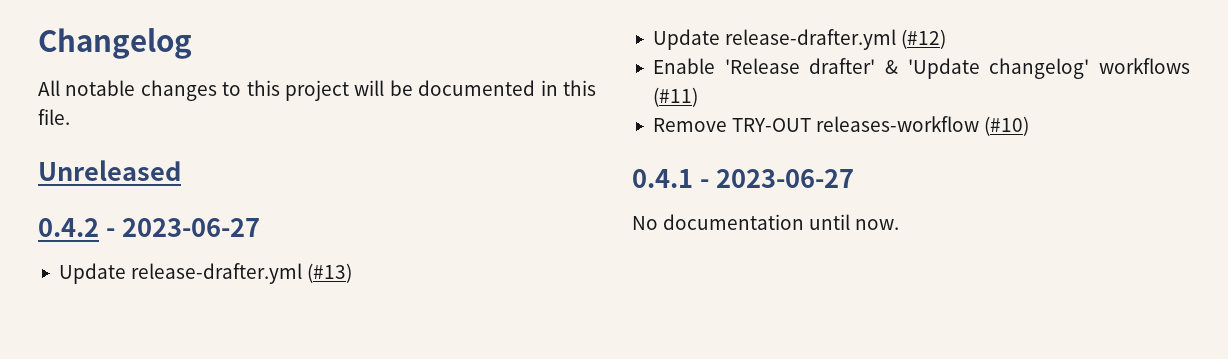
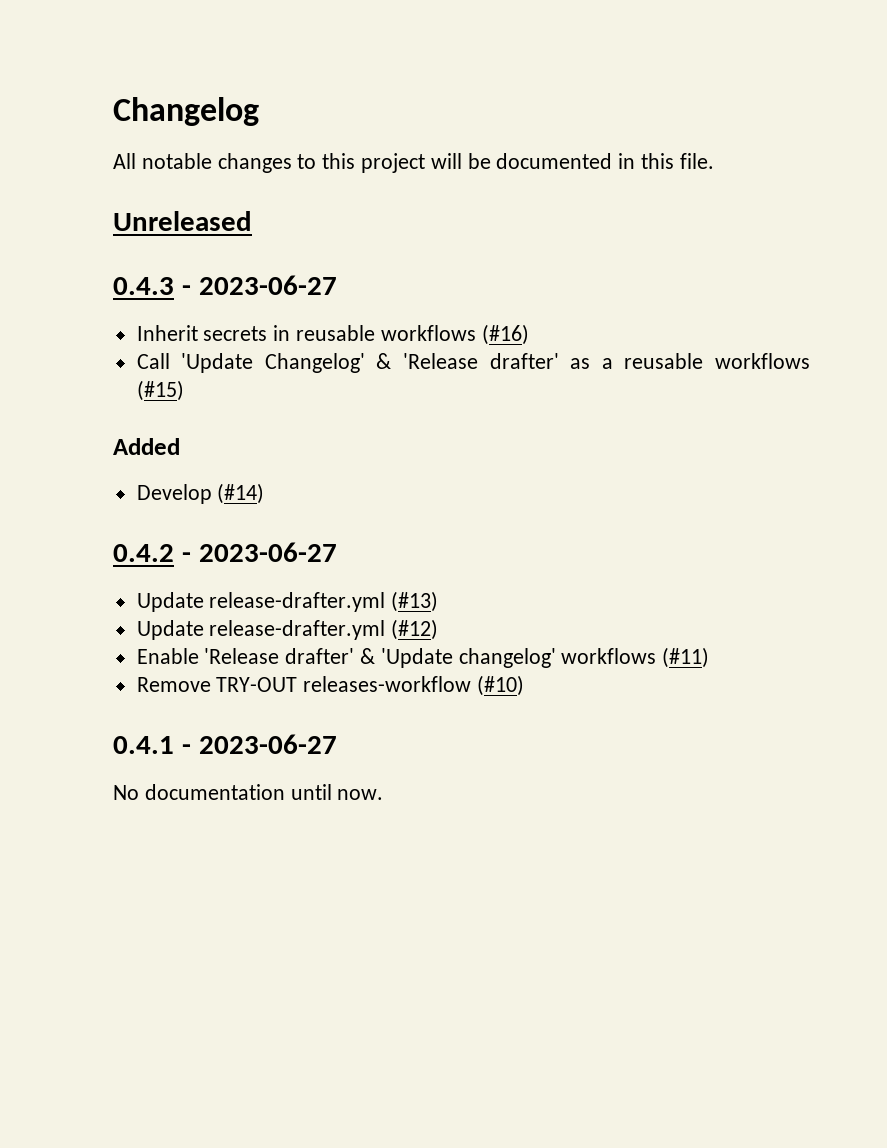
(181, 170) none -> [113,275,337,295] [136,324,529,345] [136,353,810,373] [136,380,184,401] [113,438,180,455] [136,483,265,504] // 0.4.3 - 2023-06-27 // Inherit secrets in reusable workflows (#16) // Call 'Update Changelog' & 'Release drafter' as a reusable workflows (#15) // Added // Develop (#14)

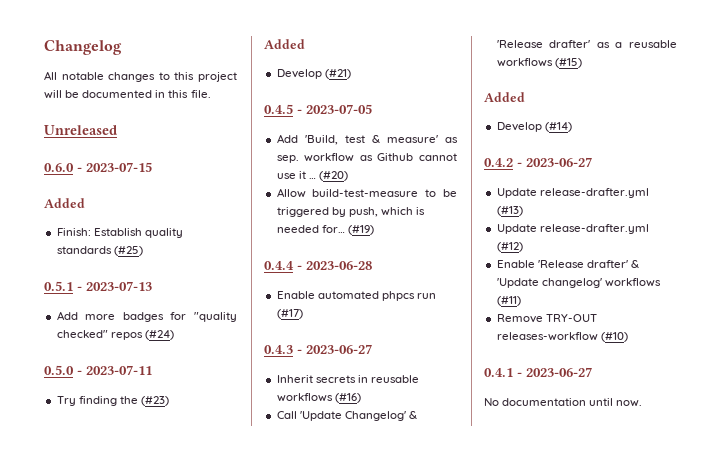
(252, 221) none -> [44,162,152,172] [44,198,85,208] [56,228,183,238] [56,246,143,256] [44,281,152,291] [56,311,237,322] [56,330,174,340] [44,365,152,375] [56,396,169,406] [264,39,305,49] [276,69,351,79] [264,104,372,114] [276,134,458,145] [276,153,457,163] [276,171,348,181] [276,188,457,198] [276,207,426,217] [276,225,374,235] [264,261,372,270] [276,291,436,301] [276,309,303,319] // 0.6.0 - 2023-07-15 // Added // Finish: Establish quality standards (#25) // 0.5.1 - 2023-07-13 // Add more badges for "quality checked" repos (#24) // 0.5.0 - 2023-07-11 // Try finding the (#23) // Added // Develop (#21) // 0.4.5 - 2023-07-05 // Add 'Build, test & measure' as sep. workflow as Github cannot use it … (#20) // Allow build-test-measure to be triggered by push, which is needed for… (#19) // 0.4.4 - 2023-06-28 // Enable automated phpcs run (#17)

